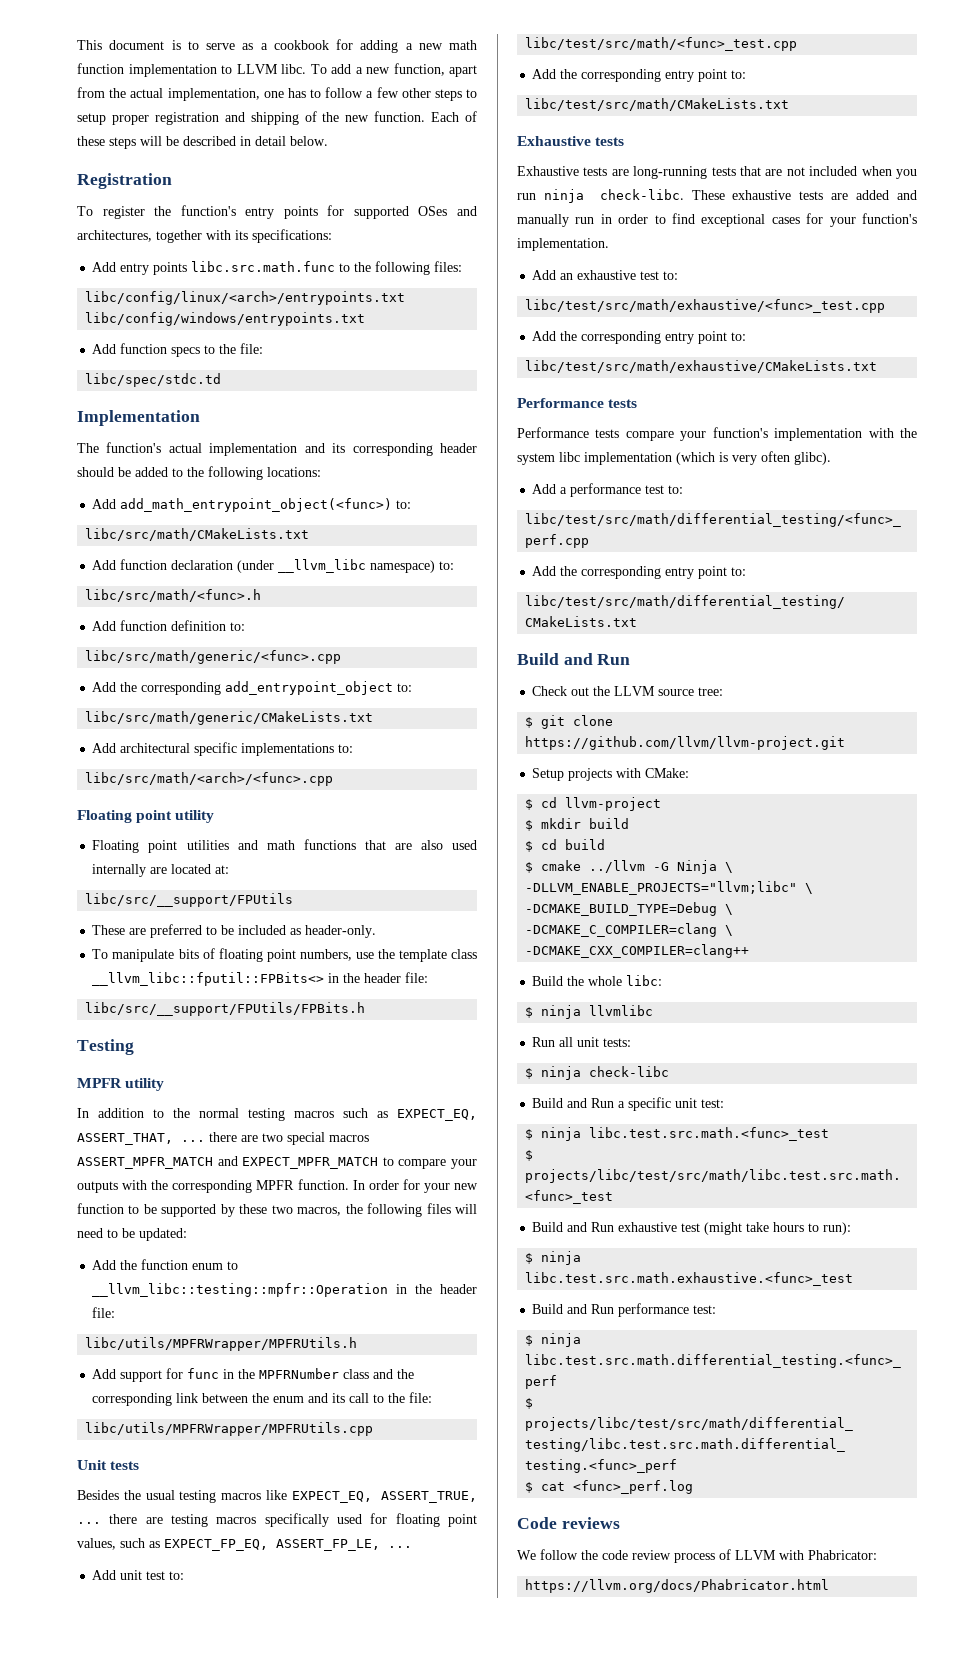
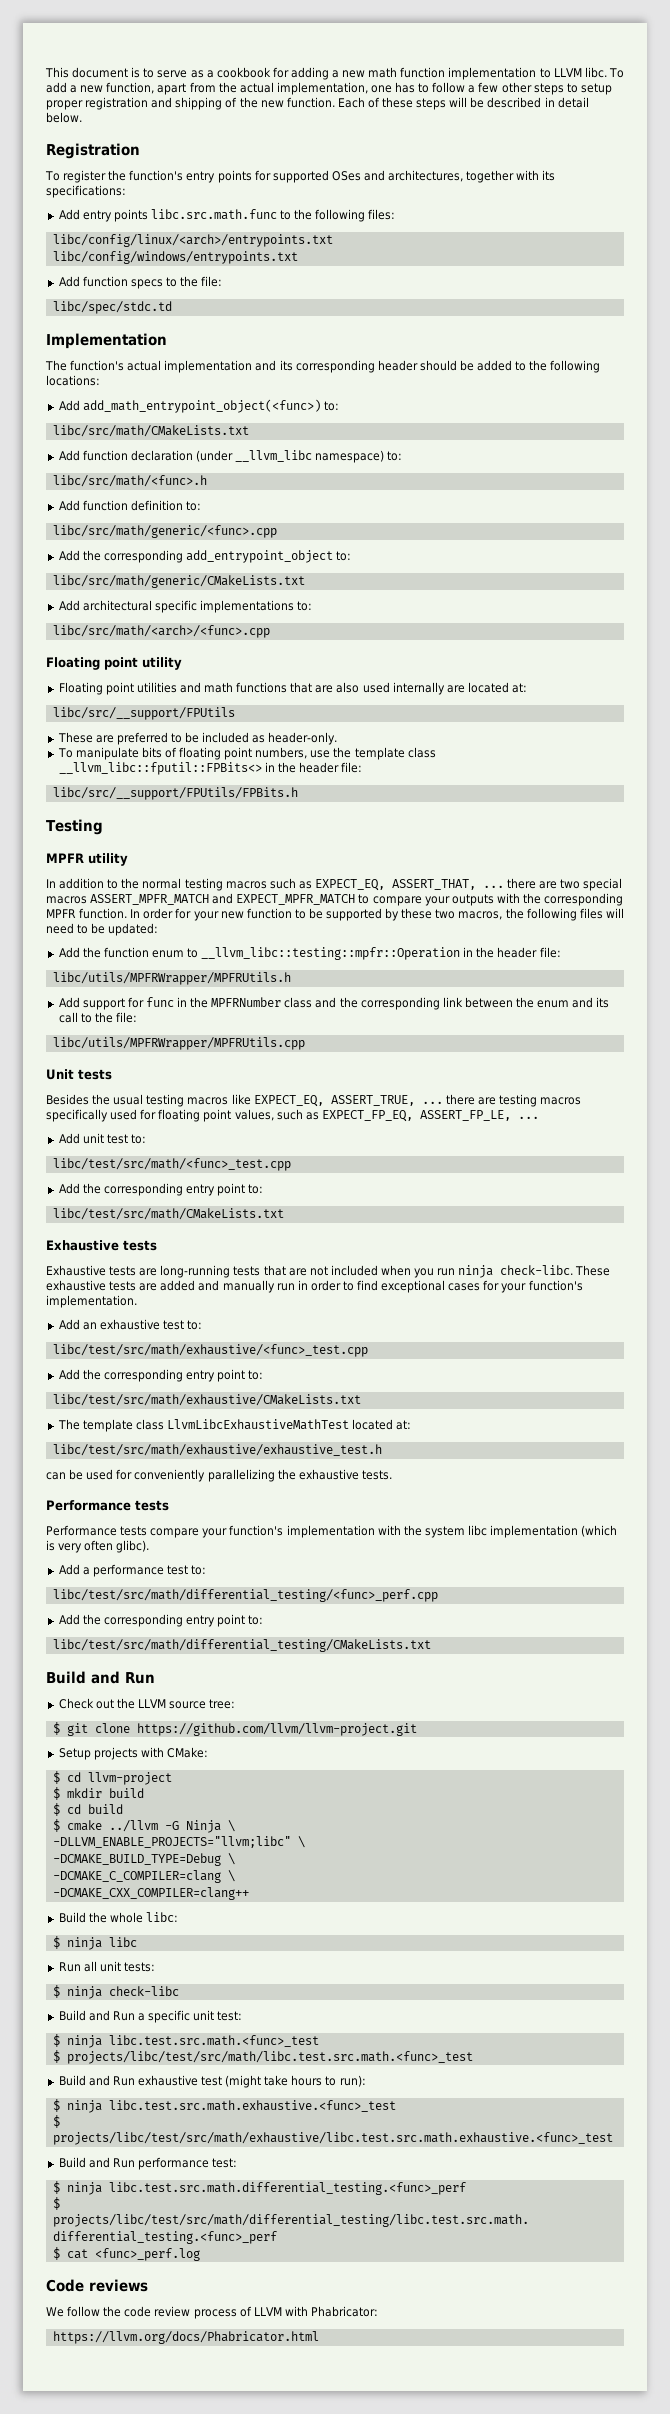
(878, 366) none -> [57,1419,412,1432] [52,1444,382,1456] [46,1469,392,1482] // The template class LlvmLibcExhaustiveMathTest located at: // libc/test/src/math/exhaustive/exhaustive_test.h // can be used for conveniently parallelizing the exhaustive tests.
[589,1005,654,1016] llvmlibc -> [108,1937,137,1947] libc
(854, 1279) none -> [52,2115,60,2128] [52,2132,613,2145] // $ projects/libc/test/src/math/exhaustive/libc.test.src.math.exhaustive.<func>_test

